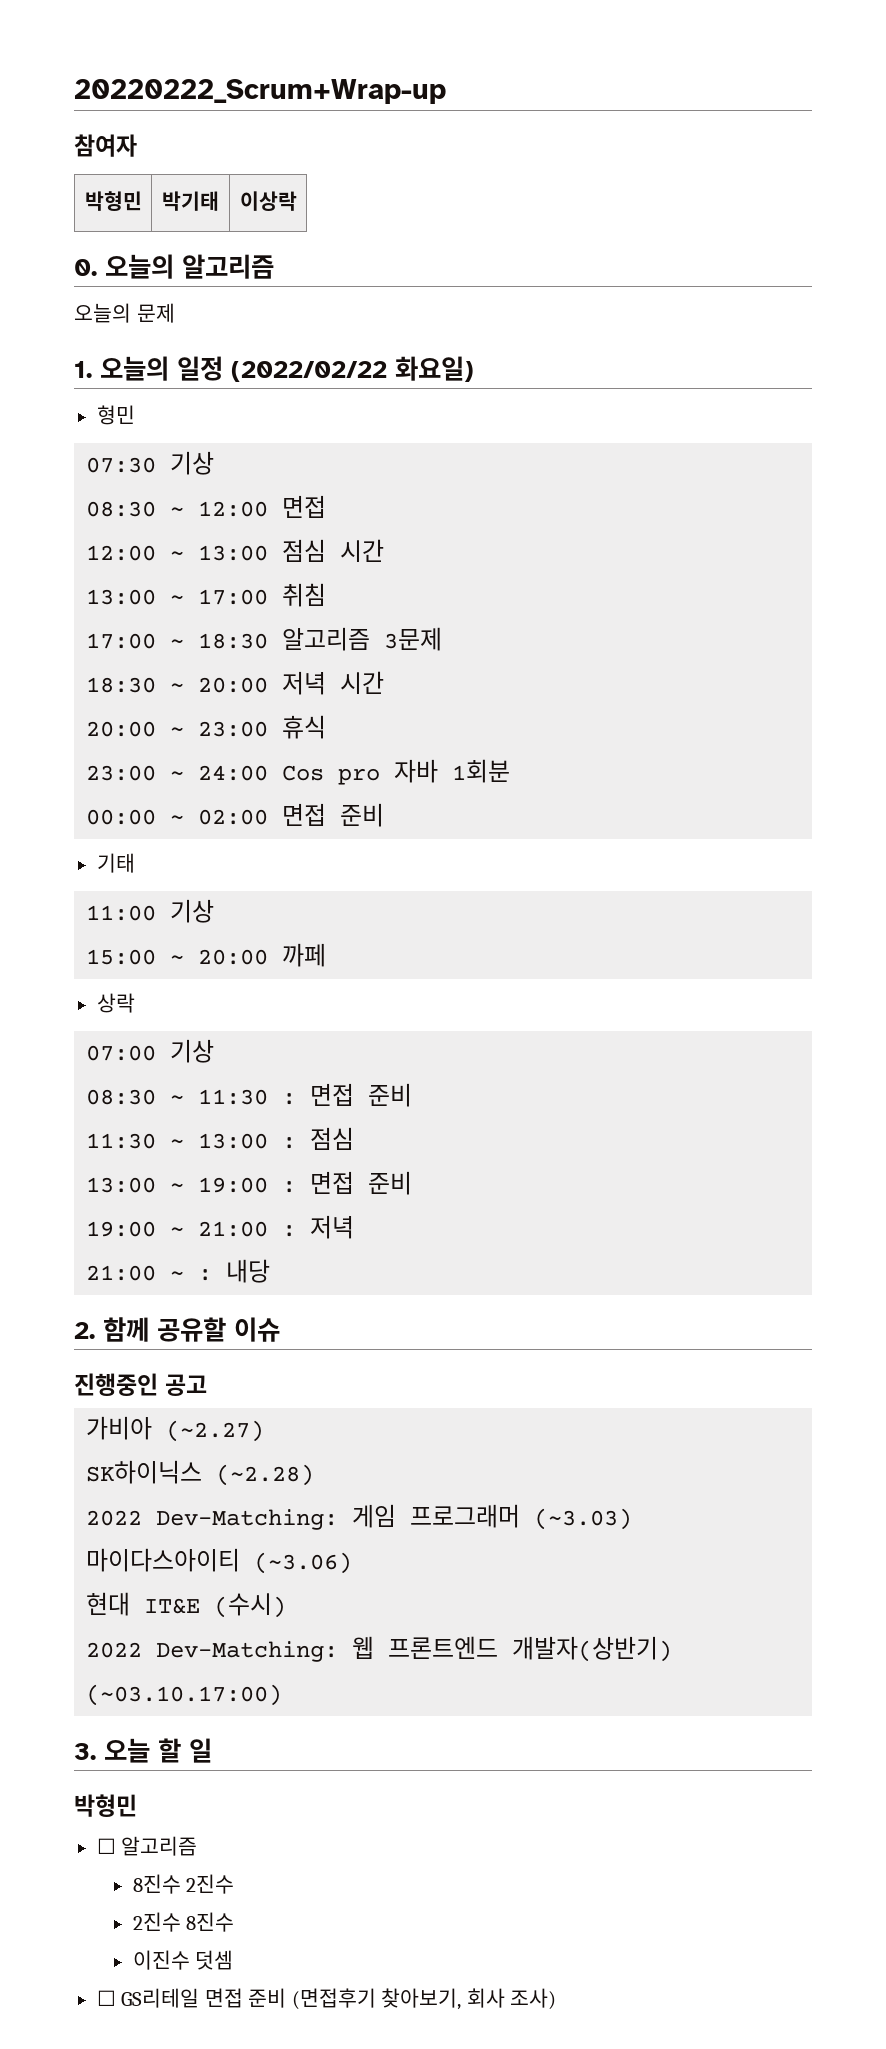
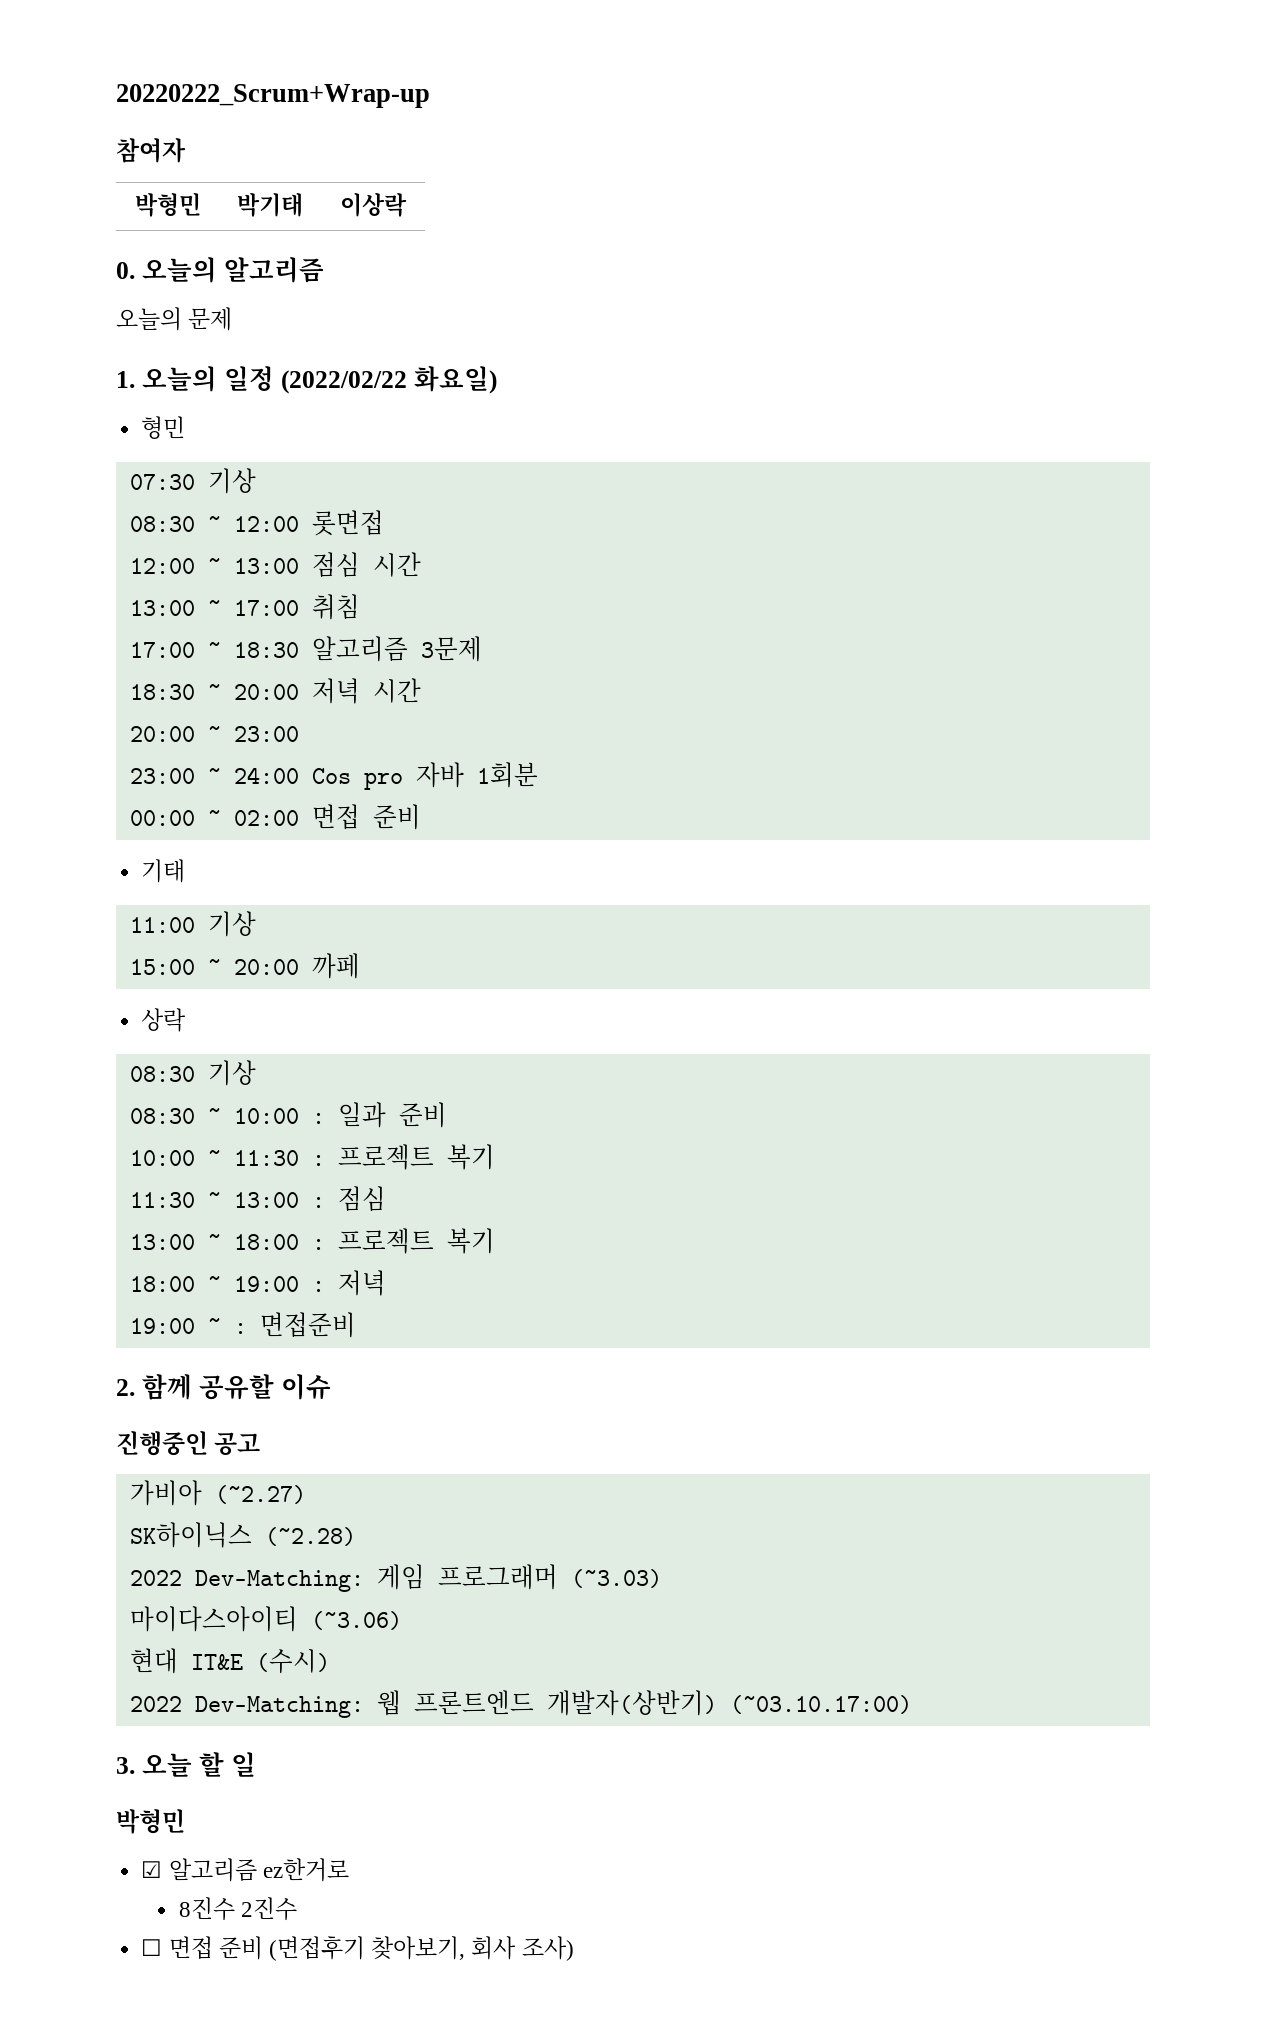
[282,495,327,518] 면접 -> [311,510,384,536] 롯면접
[282,715,327,739] 휴식 -> (299, 734) none
[86,1039,215,1063] [86,1083,413,1107] 07:00 기상 // 08:30 ~ 11:30 : 면접 준비 -> [129,1060,256,1086] [129,1102,447,1128] [129,1144,495,1170] 08:30 기상 // 08:30 ~ 10:00 : 일과 준비 // 10:00 ~ 11:30 : 프로젝트 복기
[198,1171,413,1195] [86,1215,355,1239] [86,1259,271,1283] 19:00 : 면접 준비 // 19:00 ~ 21:00 : 저녁 // 21:00 ~ : 내당 -> [233,1228,495,1254] [129,1270,386,1296] [129,1312,356,1338] 18:00 : 프로젝트 복기 // 18:00 ~ 19:00 : 저녁 // 19:00 ~ : 면접준비
[96,1836,198,1856] ☐ 알고리즘 -> [141,1858,349,1882] ☑ 알고리즘 ez한거로
[132,1912,235,1932] [132,1950,234,1970] [96,1988,200,2008] // 2진수 8진수 // 이진수 덧셈 // ☐ GS리테일 -> [141,1939,163,1956] // ☐

